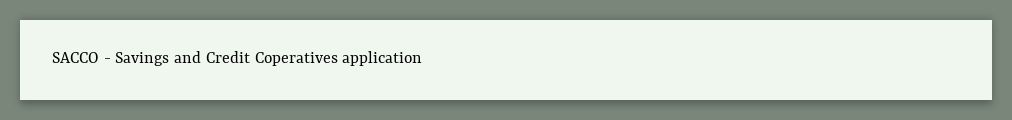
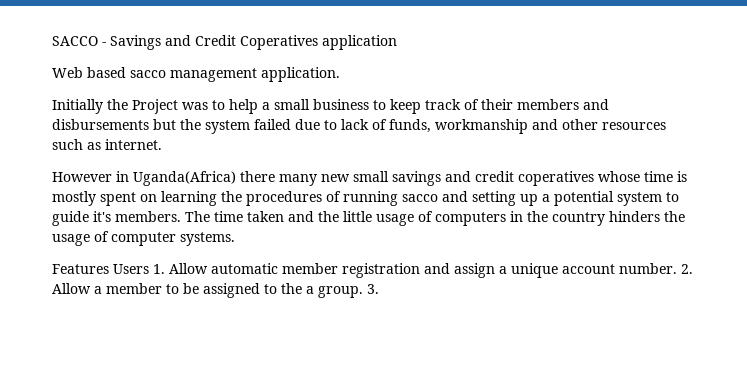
(423, 58) none -> [52,67,340,82] [52,99,609,114] [52,119,666,134] [52,139,162,150] [52,171,687,186] [52,191,679,206] [52,211,685,226] [52,231,235,246] [52,263,693,278] [52,283,379,298] // Web based sacco management application. // Initially the Project was to help a small business to keep track of their members and disbursements but the system failed due to lack of funds, workmanship and other resources such as internet. // However in Uganda(Africa) there many new small savings and credit coperatives whose time is mostly spent on learning the procedures of running sacco and setting up a potential system to guide it's members. The time taken and the little usage of computers in the country hinders the usage of computer systems. // Features Users 1. Allow automatic member registration and assign a unique account number. 2. Allow a member to be assigned to the a group. 3.

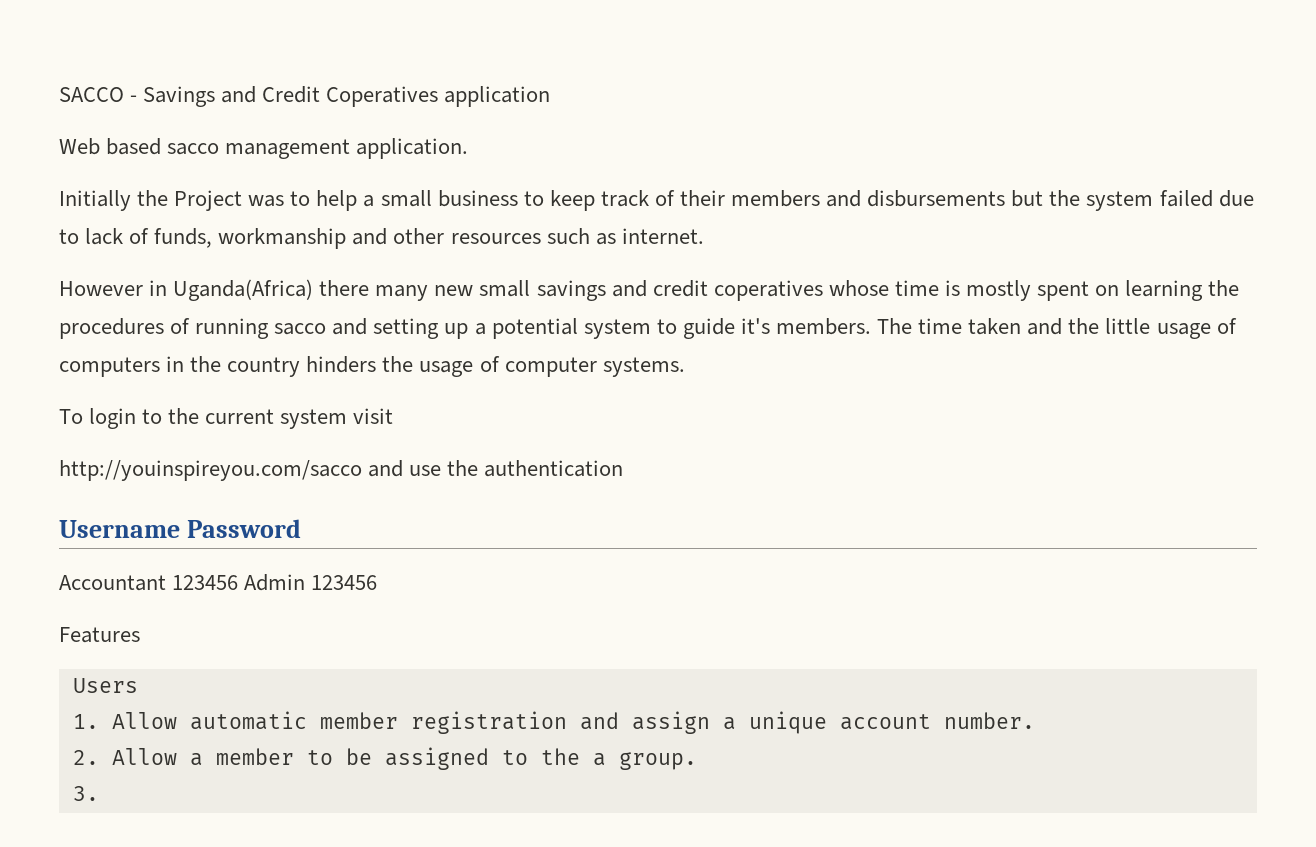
(235, 239) none -> [59,408,394,429] [59,460,624,481] [59,519,301,538] [59,574,378,591] // To login to the current system visit // http://youinspireyou.com/sacco and use the authentication // Username Password // Accountant 123456 Admin 123456
(109, 269) none -> (140, 635) //
(149, 269) none -> (138, 685) //
(677, 268) none -> (1035, 720) //
(363, 292) none -> (697, 761) //

